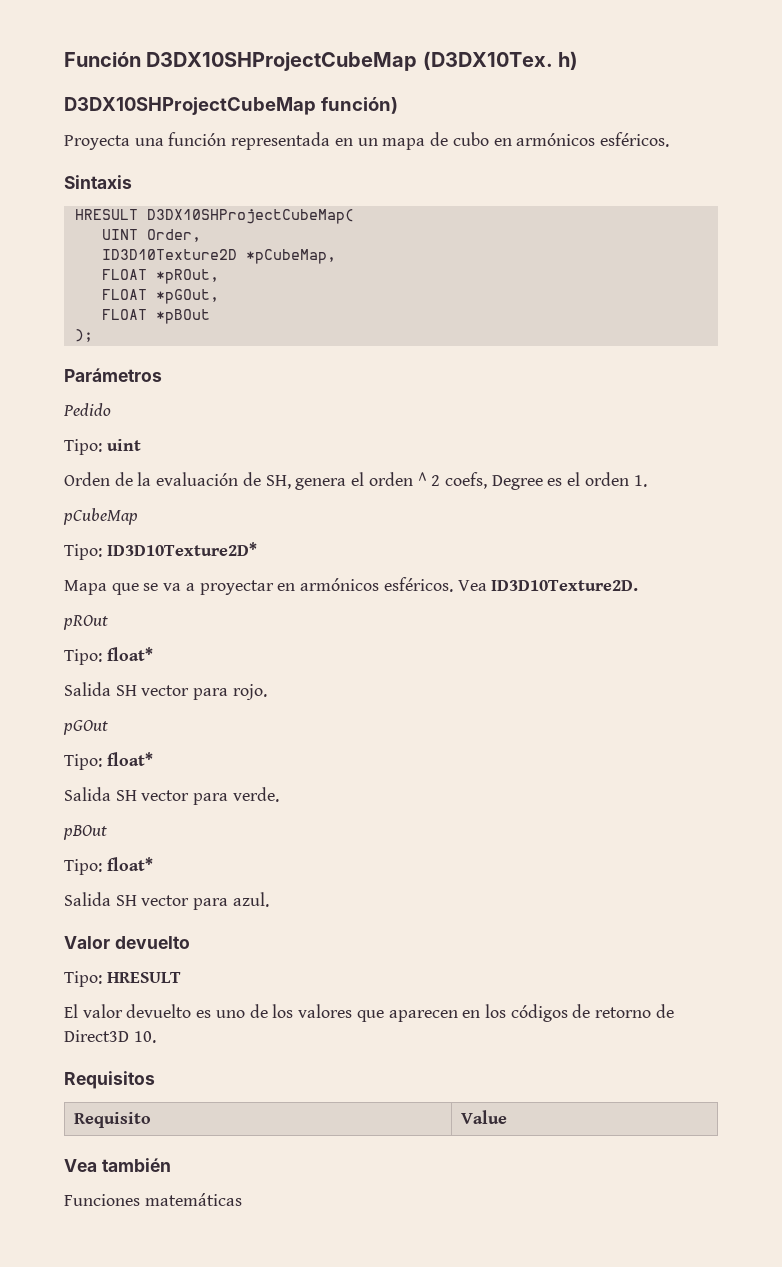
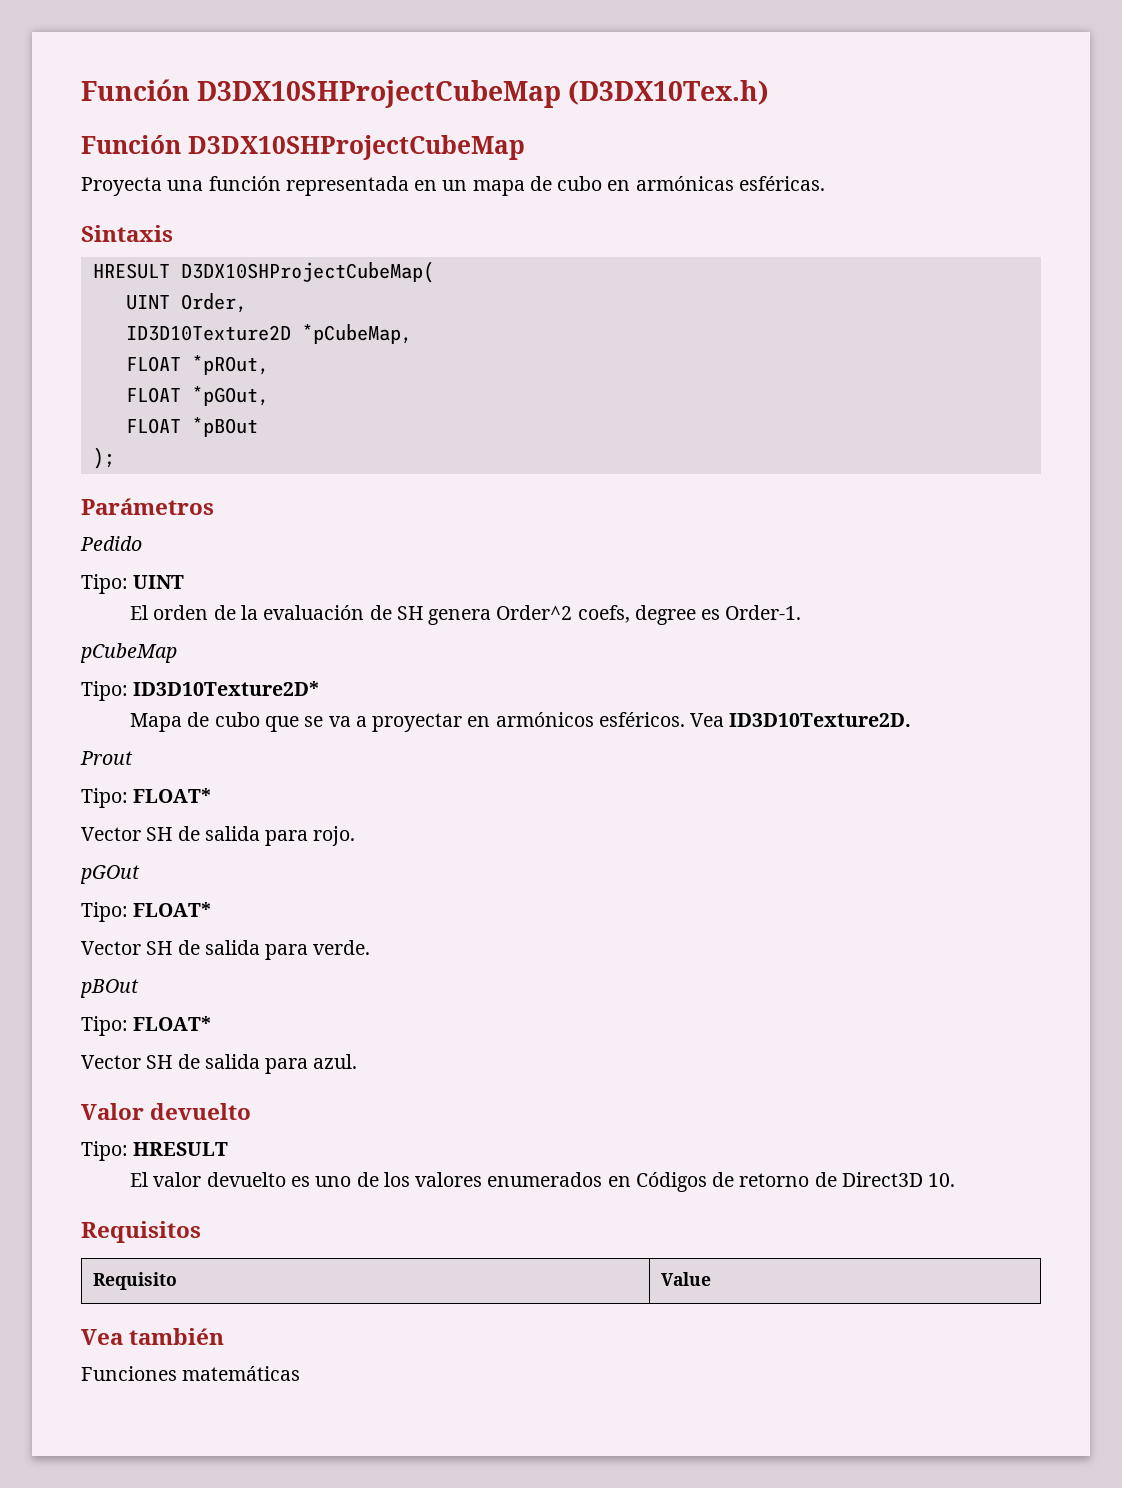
[64,51,579,71] [64,97,398,115] Función D3DX10SHProjectCubeMap (D3DX10Tex. h) // D3DX10SHProjectCubeMap función) -> [81,79,770,108] [81,135,525,160] Función D3DX10SHProjectCubeMap (D3DX10Tex.h) // Función D3DX10SHProjectCubeMap
[516,132,669,147] armónicos esféricos. -> [635,176,825,191] armónicas esféricas.
[106,439,141,451] [64,472,110,486] uint // Orden -> [133,575,185,589] [130,605,209,620] UINT // El orden
[265,472,647,490] SH, genera el orden ^ 2 coefs, Degree es el orden 1. -> [396,605,802,625] SH genera Order^2 coefs, degree es Order-1.
(107, 587) none -> [187,712,260,727] de cubo
[63,615,108,630] [64,647,153,665] [64,682,190,696] pROut // Tipo: float* // Salida SH vector -> [80,751,133,765] [81,788,212,808] [81,826,260,841] Prout // Tipo: FLOAT* // Vector SH de salida
[106,752,153,766] [64,787,190,801] float* // Salida SH vector -> [133,902,212,917] [81,940,260,955] FLOAT* // Vector SH de salida
[106,857,153,871] [64,892,190,906] float* // Salida SH vector -> [133,1016,212,1031] [81,1054,260,1069] FLOAT* // Vector SH de salida
[356,1004,568,1022] que aparecen en los códigos -> [487,1172,707,1192] enumerados en Códigos

